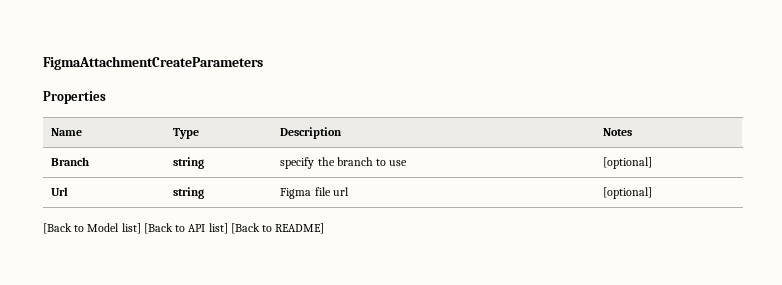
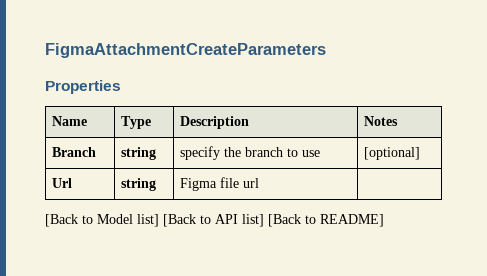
[603,187,653,199] [optional] -> (260, 183) none

